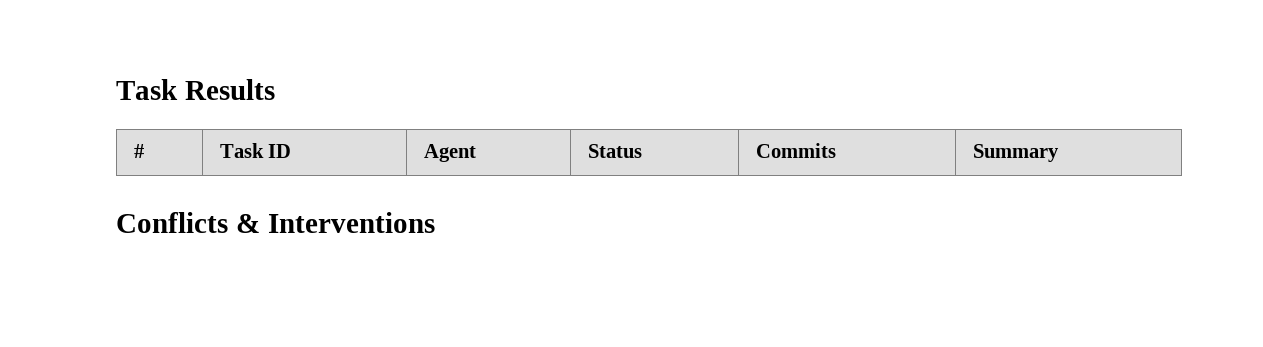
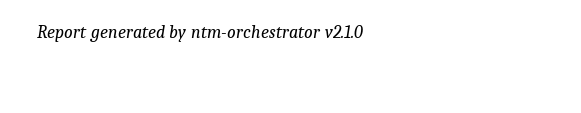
[116,79,275,100] [133,144,144,158] [219,143,292,158] [423,144,476,162] [587,144,642,158] [755,143,836,158] [972,144,1059,162] [116,212,435,233] Task Results // # | Task ID | Agent | Status | Commits | Summary // Conflicts & Interventions -> [37,25,363,42] Report generated by ntm-orchestrator v2.1.0

